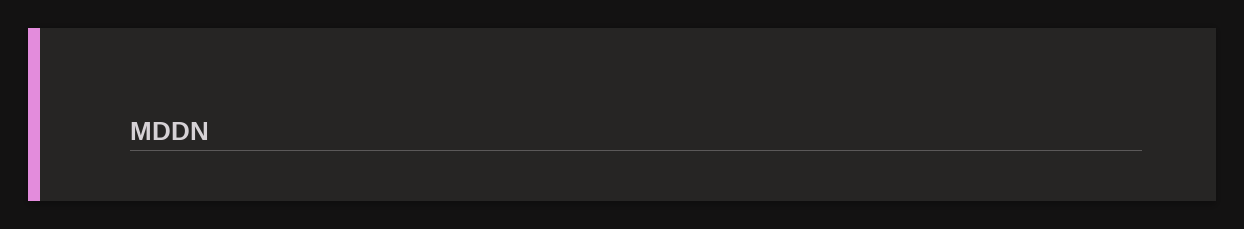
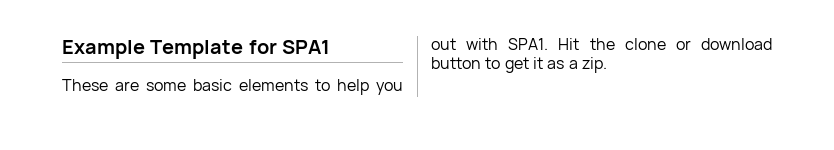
[130,122,209,140] MDDN -> [62,40,331,59] [62,79,403,95] [431,38,772,50] [431,57,607,73] Example Template for SPA1 // These are some basic elements to help you out with SPA1. Hit the clone or download button to get it as a zip.

